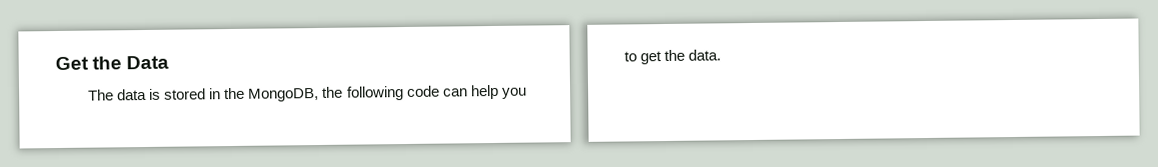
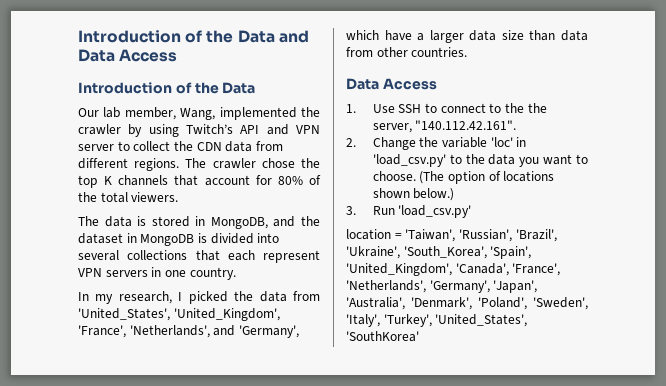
[55,55,170,71] Get the Data -> [78,30,309,43] [78,49,178,62] [78,82,256,94] [78,107,320,120] [78,124,320,137] [78,141,283,152] [78,158,320,171] [78,175,321,188] [78,192,179,203] Introduction of the Data and Data Access // Introduction of the Data // Our lab member, Wang, implemented the crawler by using Twitch’s API and VPN server to collect the CDN data from different regions. The crawler chose the top K channels that account for 80% of the total viewers.
[224,84,527,102] [624,49,722,65] the MongoDB, the following code can help you to get the data. -> [210,216,320,229] [78,233,280,246] [78,250,320,263] [78,267,236,280] [78,291,320,304] [78,308,280,321] [78,325,299,338] [346,30,588,43] [346,47,468,57] [346,78,437,90] [346,103,547,113] [372,120,517,133] [346,137,527,150] [372,154,588,167] [372,171,555,184] [372,188,455,201] [346,205,472,218] [346,229,557,242] [346,246,532,259] [346,263,561,276] [346,280,538,293] [346,297,588,310] [346,314,528,327] [346,331,419,342] MongoDB, and the dataset in MongoDB is divided into several collections that each represent VPN servers in one country. // In my research, I picked the data from 'United_States', 'United_Kingdom', 'France', 'Netherlands', and 'Germany', which have a larger data size than data from other countries. // Data Access // 1. Use SSH to connect to the the server, "140.112.42.161". // 2. Change the variable 'loc' in 'load_csv.py' to the data you want to choose. (The option of locations shown below.) // 3. Run 'load_csv.py' // location = 'Taiwan', 'Russian', 'Brazil', 'Ukraine', 'South_Korea', 'Spain', 'United_Kingdom', 'Canada', 'France', 'Netherlands', 'Germany', 'Japan', 'Australia', 'Denmark', 'Poland', 'Sweden', 'Italy', 'Turkey', 'United_States', 'SouthKorea'

